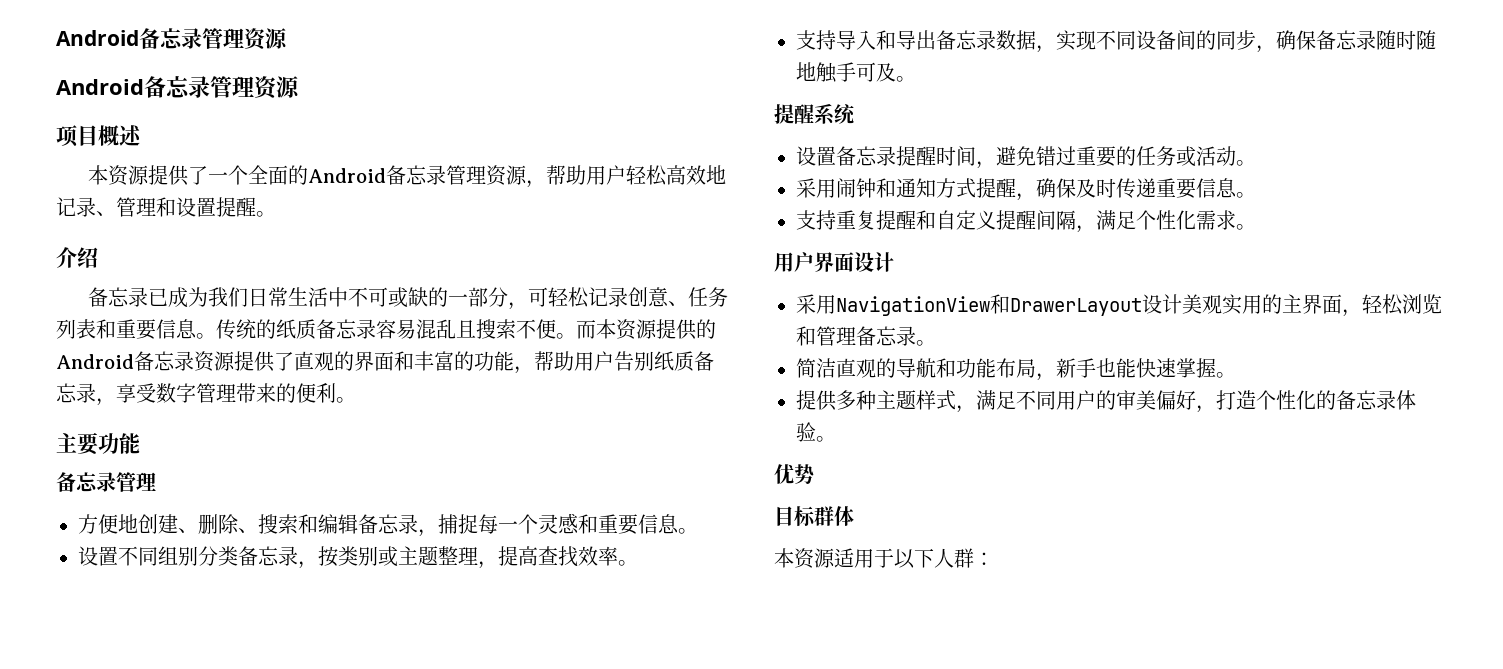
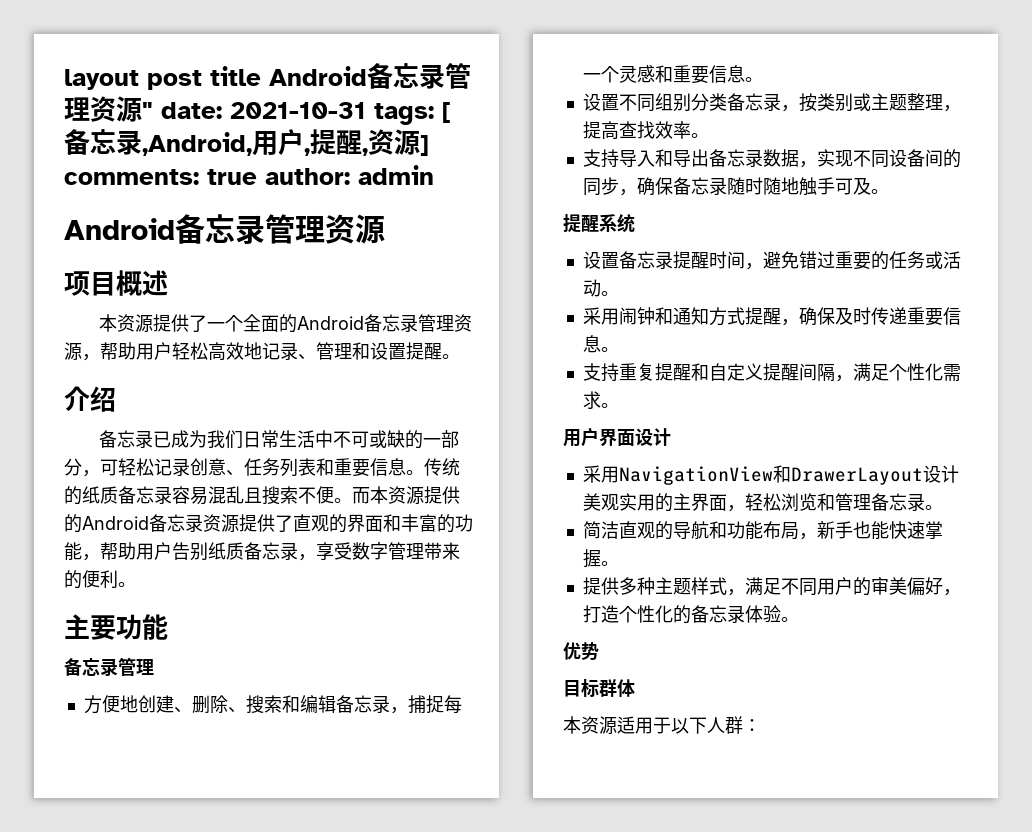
[56,28,288,51] Android备忘录管理资源 -> [64,63,471,90] [64,96,451,125] [64,129,429,156] [64,165,434,185] layout post title Android备忘录管理资源" date: 2021-10-31 tags: [备忘录,Android,用户,提醒,资源] comments: true author: admin

